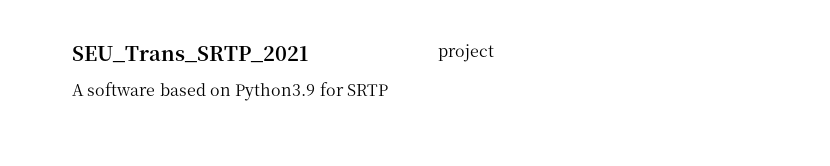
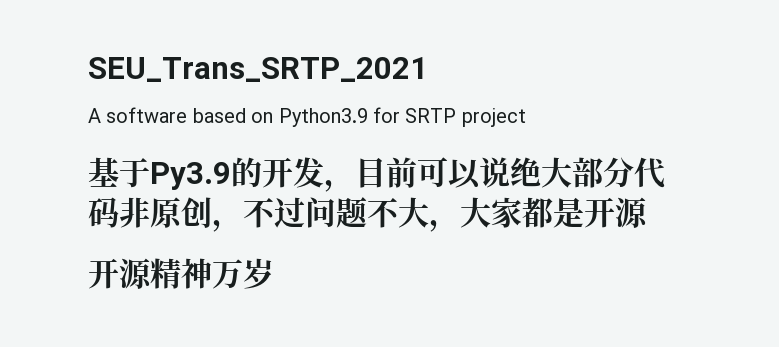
(494, 53) none -> [88,157,665,192] [88,197,649,232] [88,258,274,289] // 基于Py3.9的开发，目前可以说绝大部分代码非原创，不过问题不大，大家都是开源 // 开源精神万岁

